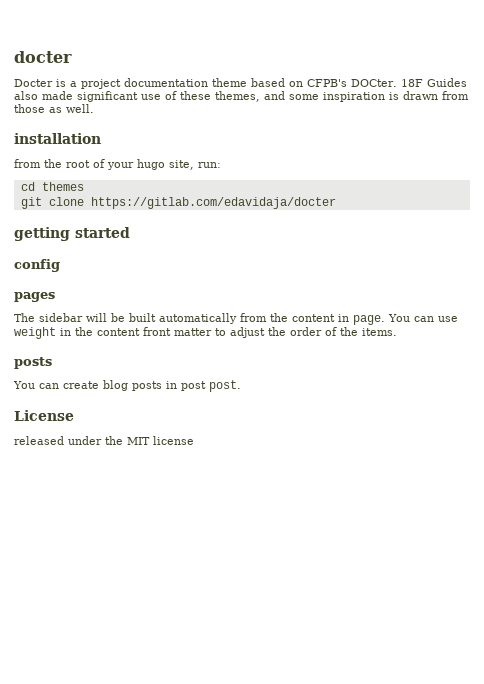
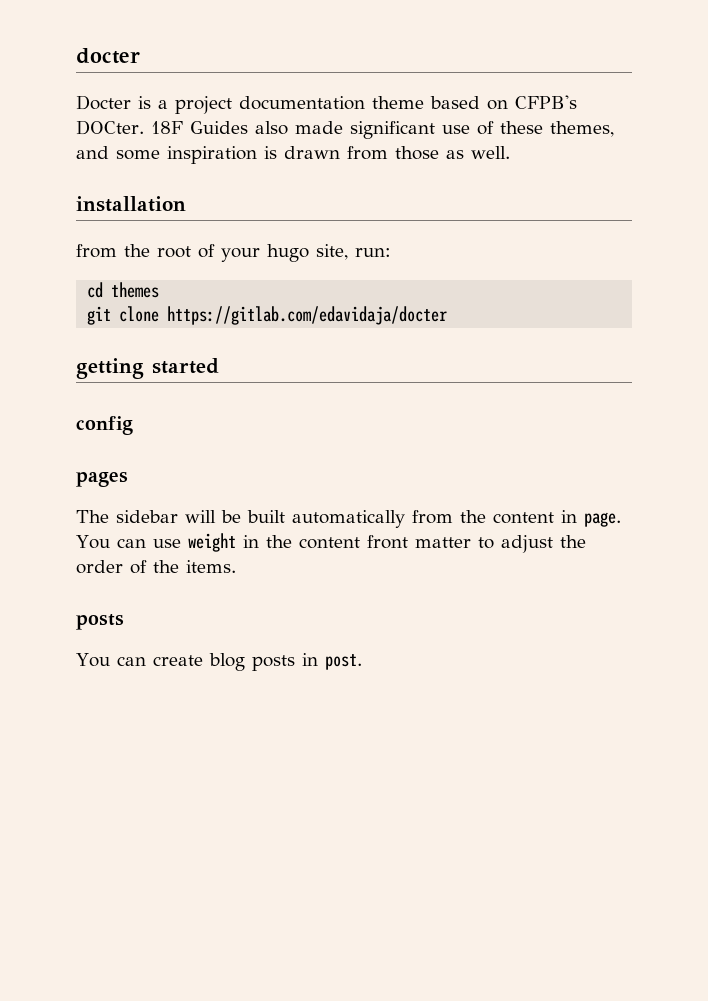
[181,381,206,391] post -> (318, 659) none
[14,410,74,421] [14,436,194,445] // License // released under the MIT license -> (362, 662) none

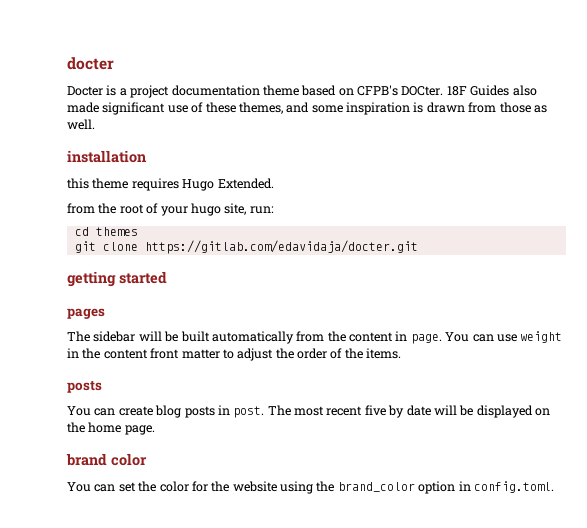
(186, 204) none -> [67,178,274,191] // this theme requires Hugo Extended.
[167,306,448,325] https://gitlab.com/edavidaja/docter -> [144,240,418,254] https://gitlab.com/edavidaja/docter.git
[76,416,133,435] // config -> (167, 277) none
(362, 662) none -> [267,405,550,418] [67,422,155,435] [66,453,147,466] [67,481,554,494] The most recent five by date will be displayed on the home page. // brand color // You can set the color for the website using the brand_color option in config.toml.

